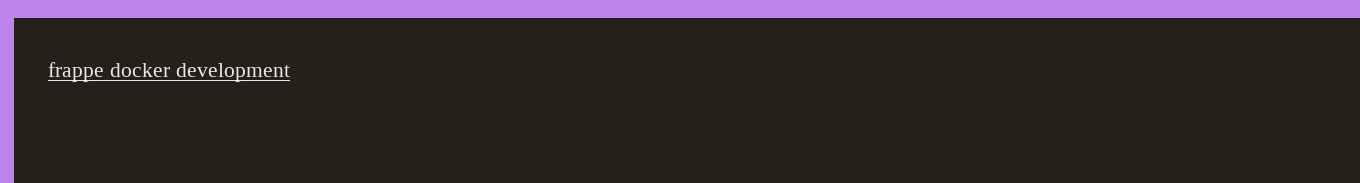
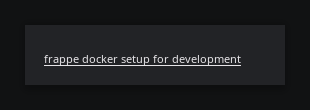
(170, 70) none -> [121,55,169,66] setup for

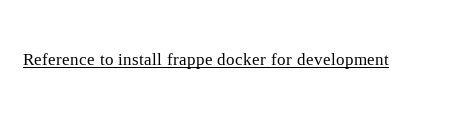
(44, 60) none -> [23,53,163,65] Reference to install
[121,55,150,66] setup -> (267, 59) none

